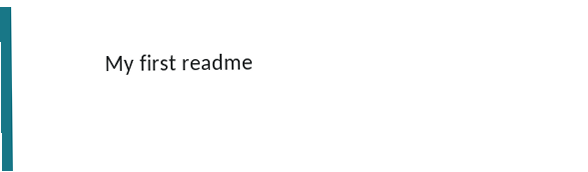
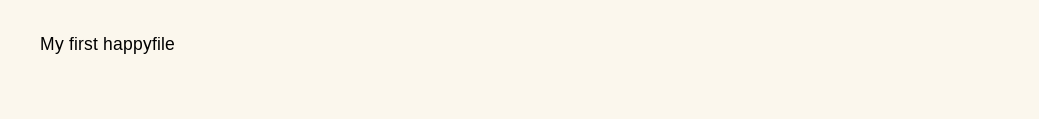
[180,53,253,71] readme -> [103,37,175,54] happyfile

